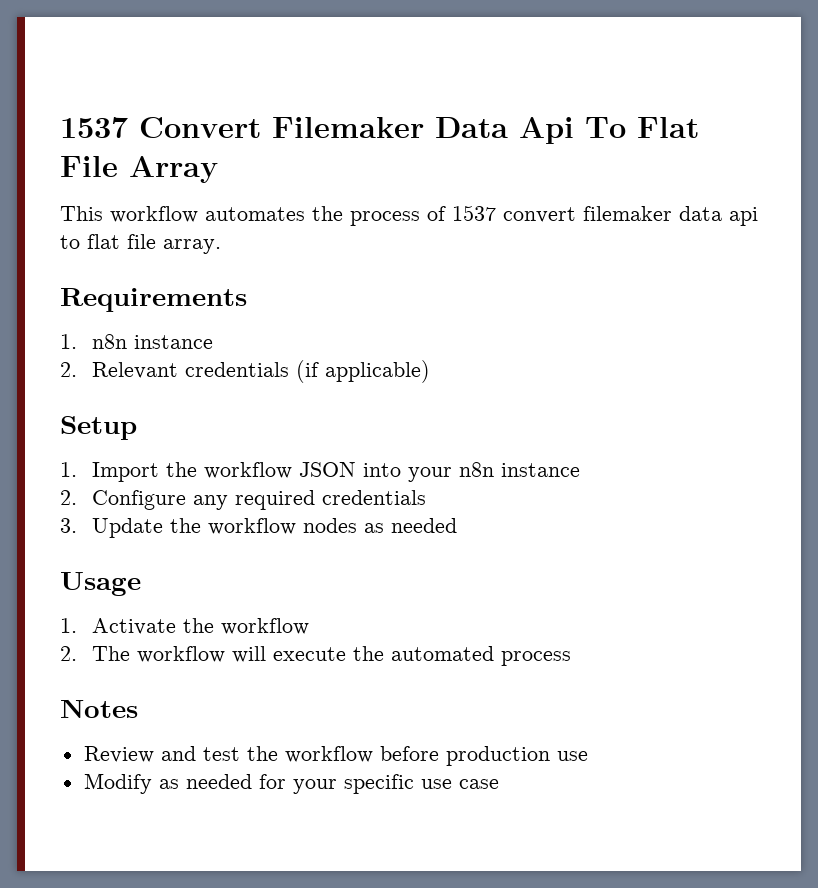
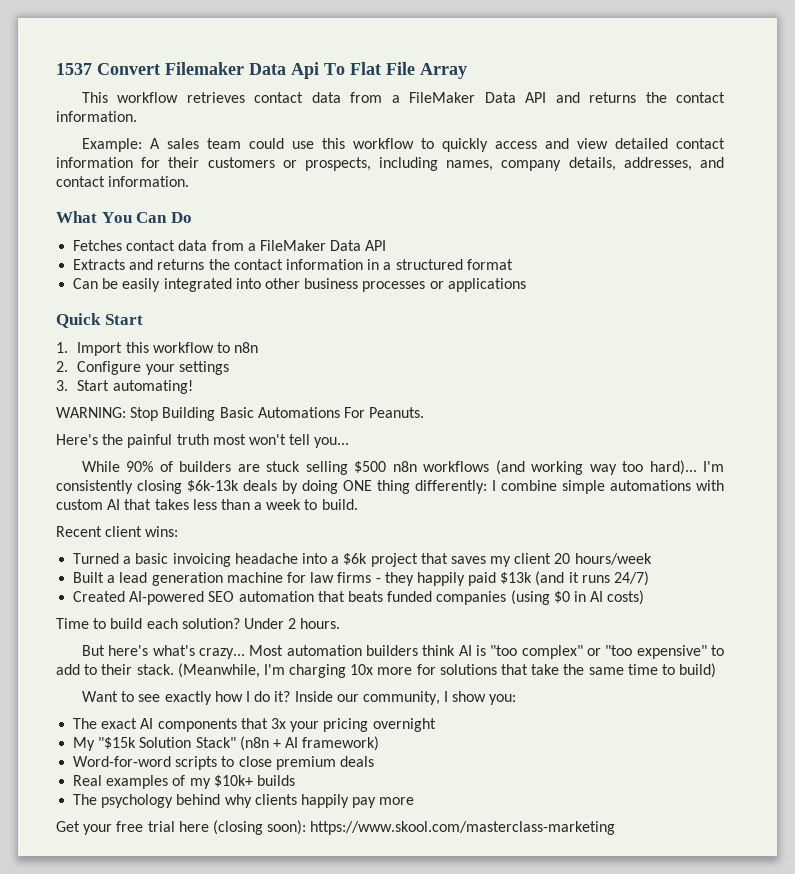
[205,205,758,226] [60,234,221,254] [60,288,247,312] [60,334,213,349] [60,360,430,383] [60,416,137,440] [60,462,580,482] automates the process of 1537 convert filemaker data api to flat file array. // Requirements // 1. n8n instance // 2. Relevant credentials (if applicable) // Setup // 1. Import the workflow JSON into your n8n instance -> [186,92,725,103] [56,111,137,122] [82,138,725,152] [56,157,724,171] [56,176,190,187] [56,211,192,223] [73,240,387,251] [73,259,513,270] [73,278,526,292] [56,313,143,328] [56,342,259,356] retrieves contact data from a FileMaker Data API and returns the contact information. // Example: A sales team could use this workflow to quickly access and view detailed contact information for their customers or prospects, including names, company details, addresses, and contact information. // What You Can Do // Fetches contact data from a FileMaker Data API // Extracts and returns the contact information in a structured format // Can be easily integrated into other business processes or applications // Quick Start // 1. Import this workflow to n8n
[192,490,426,510] [60,518,457,538] [60,572,141,596] [60,618,309,635] [60,646,571,666] [60,699,138,718] [83,746,588,766] [83,773,499,794] any required credentials // 3. Update the workflow nodes as needed // Usage // 1. Activate the workflow // 2. The workflow will execute the automated process // Notes // Review and test the workflow before production use // Modify as needed for your specific use case -> [145,361,229,375] [56,380,193,394] [56,407,425,421] [56,434,350,448] [82,460,724,475] [56,480,724,494] [56,499,358,510] [56,526,179,537] [73,553,652,567] [73,571,650,586] [73,590,645,605] [56,618,341,629] [82,645,725,659] [56,663,717,678] [82,691,517,705] [73,718,436,732] [73,736,380,751] [73,756,374,770] [73,775,295,789] [73,794,415,808] [56,820,616,835] your settings // 3. Start automating! // WARNING: Stop Building Basic Automations For Peanuts. // Here's the painful truth most won't tell you... // While 90% of builders are stuck selling $500 n8n workflows (and working way too hard)... I'm consistently closing $6k-13k deals by doing ONE thing differently: I combine simple automations with custom AI that takes less than a week to build. // Recent client wins: // Turned a basic invoicing headache into a $6k project that saves my client 20 hours/week // Built a lead generation machine for law firms - they happily paid $13k (and it runs 24/7) // Created AI-powered SEO automation that beats funded companies (using $0 in AI costs) // Time to build each solution? Under 2 hours. // But here's what's crazy... Most automation builders think AI is "too complex" or "too expensive" to add to their stack. (Meanwhile, I'm charging 10x more for solutions that take the same time to build) // Want to see exactly how I do it? Inside our community, I show you: // The exact AI components that 3x your pricing overnight // My "$15k Solution Stack" (n8n + AI framework) // Word-for-word scripts to close premium deals // Real examples of my $10k+ builds // The psychology behind why clients happily pay more // Get your free trial here (closing soon): https://www.skool.com/masterclass-marketing

